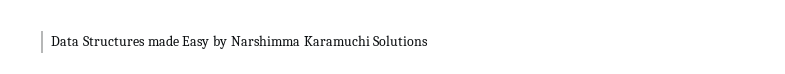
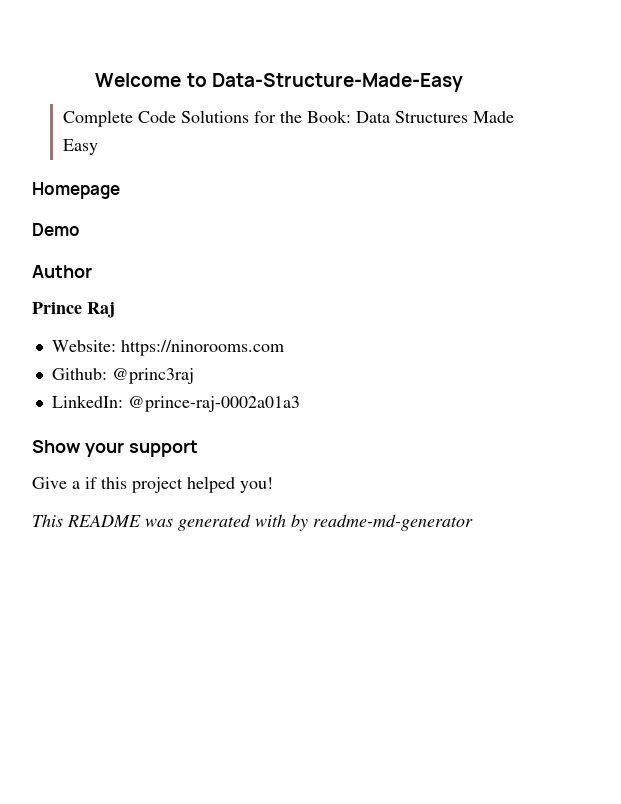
(51, 41) none -> [95,73,463,92] [63,110,352,127] Welcome to Data-Structure-Made-Easy // Complete Code Solutions for the Book:
[147,35,179,46] made -> [473,111,515,123] Made
[213,35,429,49] by Narshimma Karamuchi Solutions -> [32,182,120,199] [32,223,80,236] [32,265,92,278] [32,302,115,318] [51,340,284,356] [51,368,194,384] [51,395,300,412] [32,440,198,457] [32,476,273,493] [32,514,473,531] // Homepage // Demo // Author // Prince Raj // Website: https://ninorooms.com // Github: @princ3raj // LinkedIn: @prince-raj-0002a01a3 // Show your support // Give a if this project helped you! // This README was generated with by readme-md-generator

